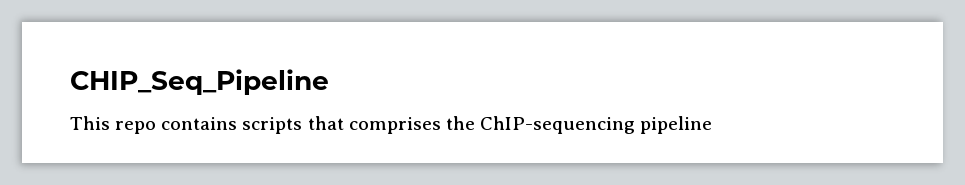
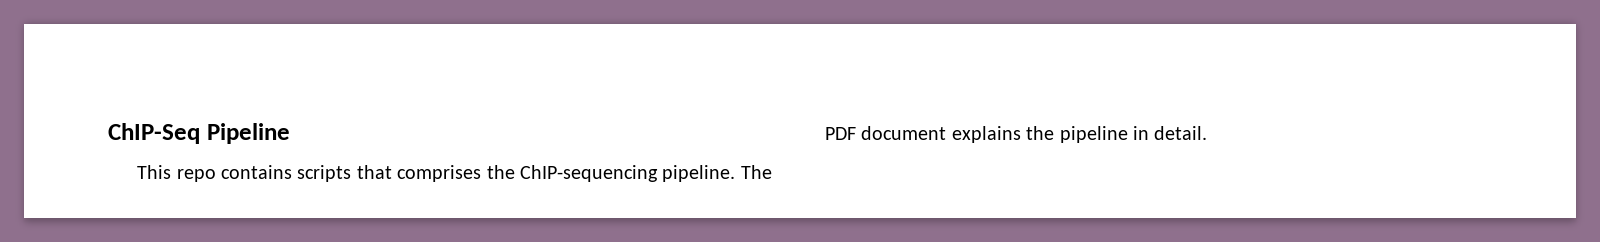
[70,69,329,95] CHIP_Seq_Pipeline -> [108,123,290,144] ChIP-Seq Pipeline
[640,116,713,134] pipeline -> [662,165,772,182] [825,126,1208,143] pipeline. The PDF document explains the pipeline in detail.

